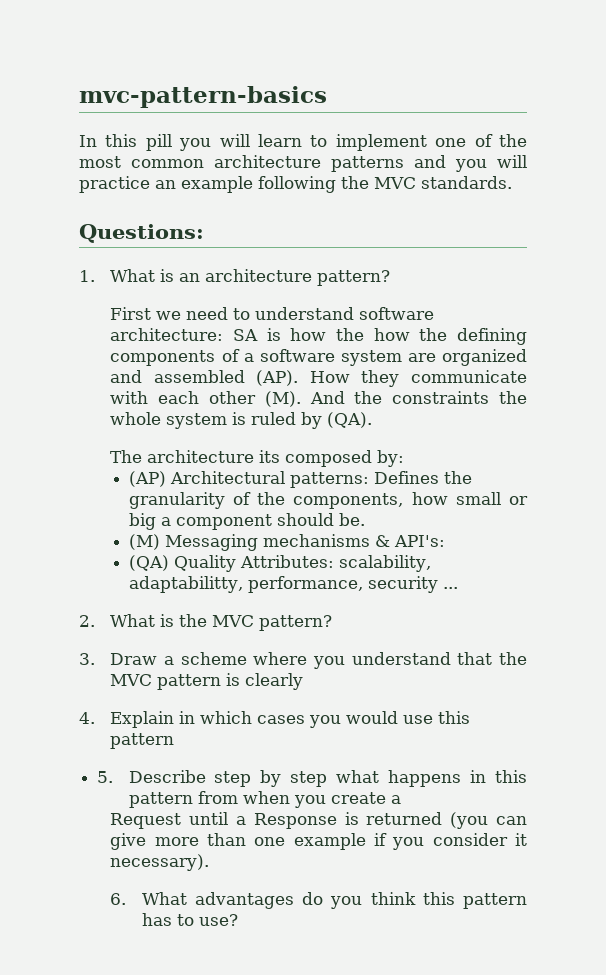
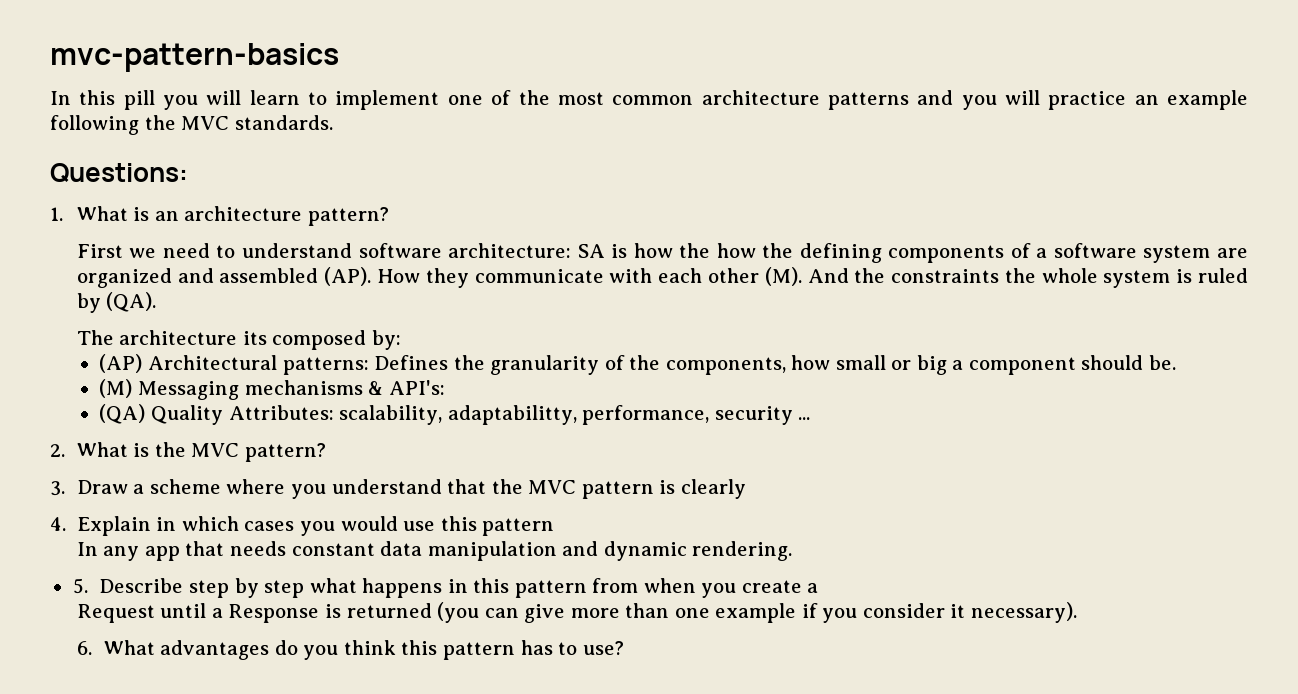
(175, 741) none -> [76,541,793,561] // In any app that needs constant data manipulation and dynamic rendering.

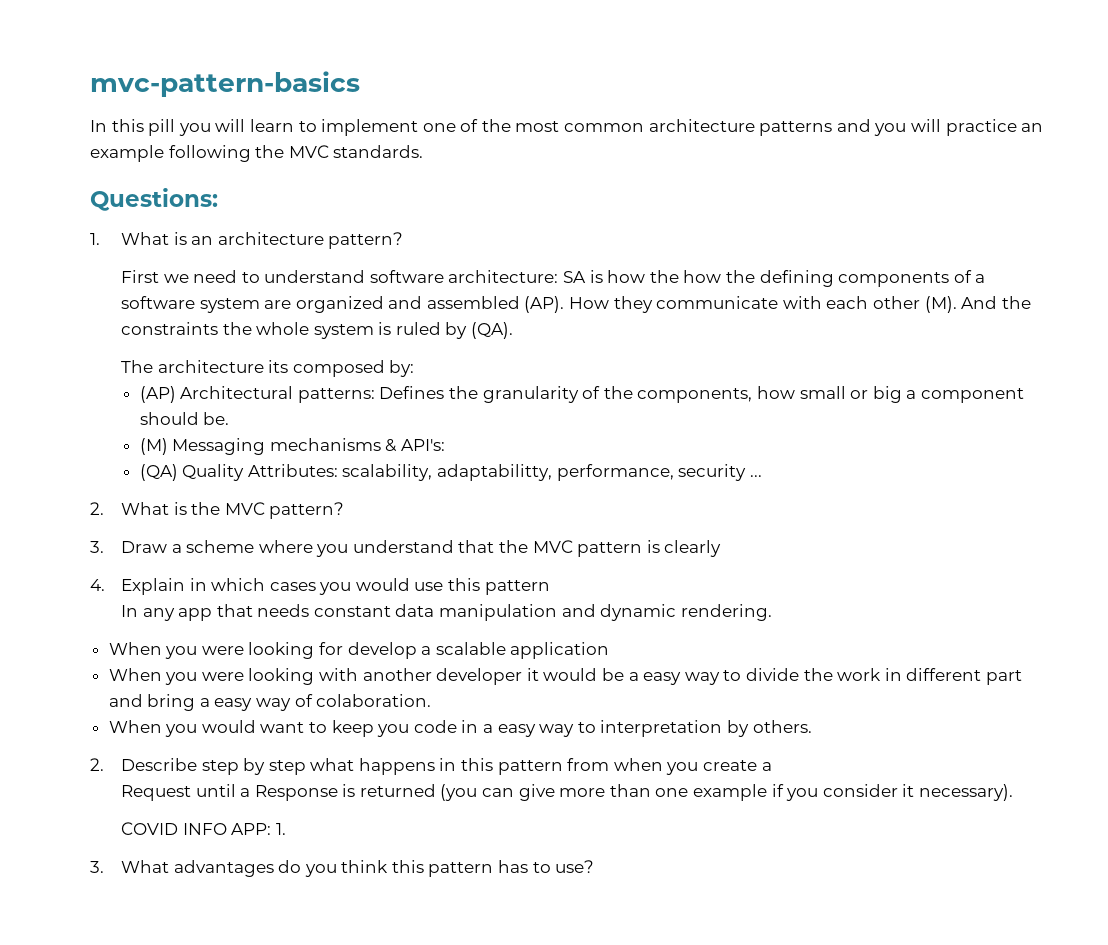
[72,578,88,594] 5. -> [108,642,610,659] [108,668,1022,685] [108,694,432,711] [108,720,812,737] [90,758,104,771] When you were looking for develop a scalable application // When you were looking with another developer it would be a easy way to divide the work in different part and bring a easy way of colaboration. // When you would want to keep you code in a easy way to interpretation by others. // 2.
[76,641,92,655] 6. -> [120,822,286,835] [90,861,104,873] COVID INFO APP: 1. // 3.

